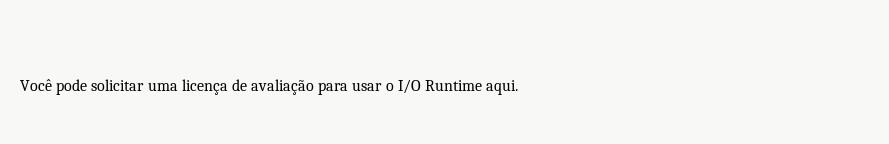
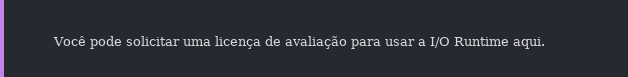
[385,83,394,91] o -> [417,39,426,46] a

